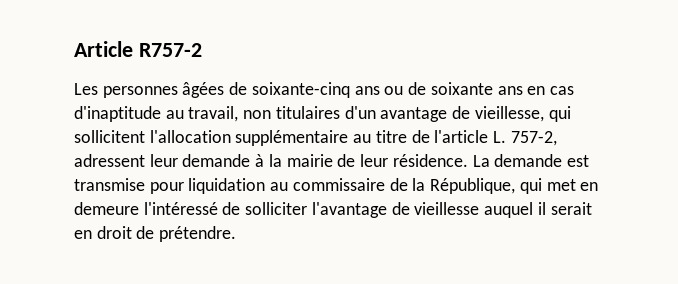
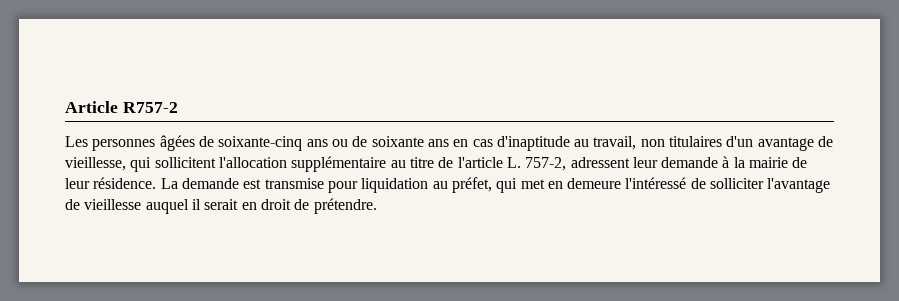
[292,178,516,194] commissaire de la République, -> [451,177,492,193] préfet,

